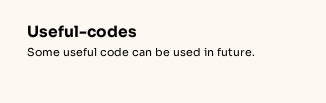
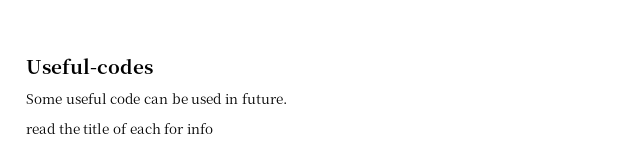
(255, 52) none -> [26,123,213,134] // read the title of each for info

